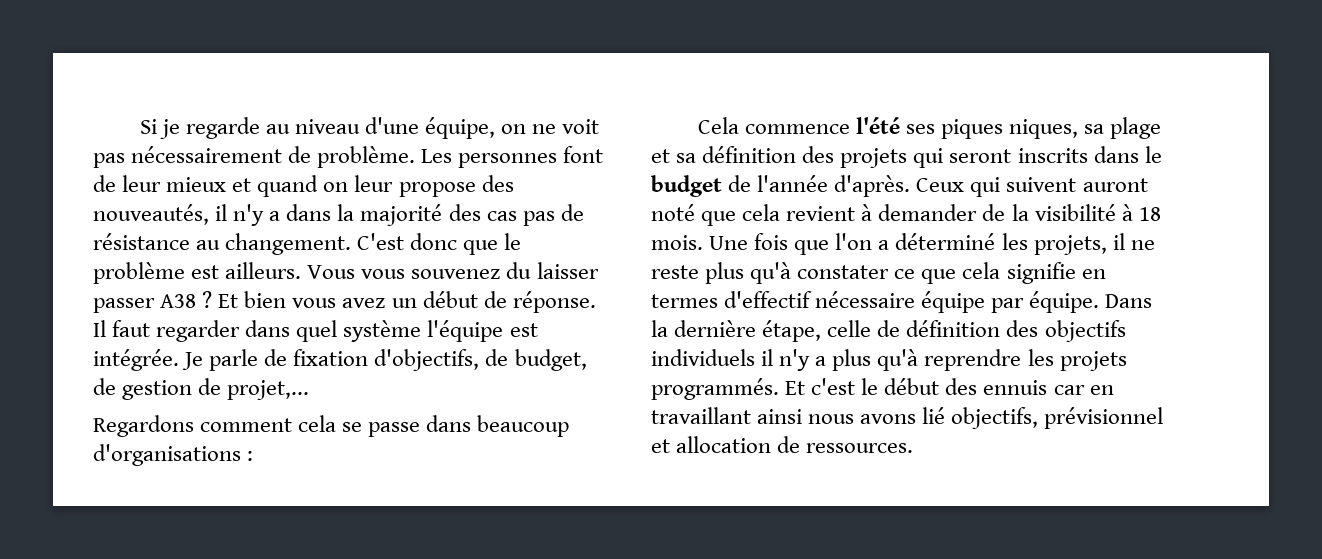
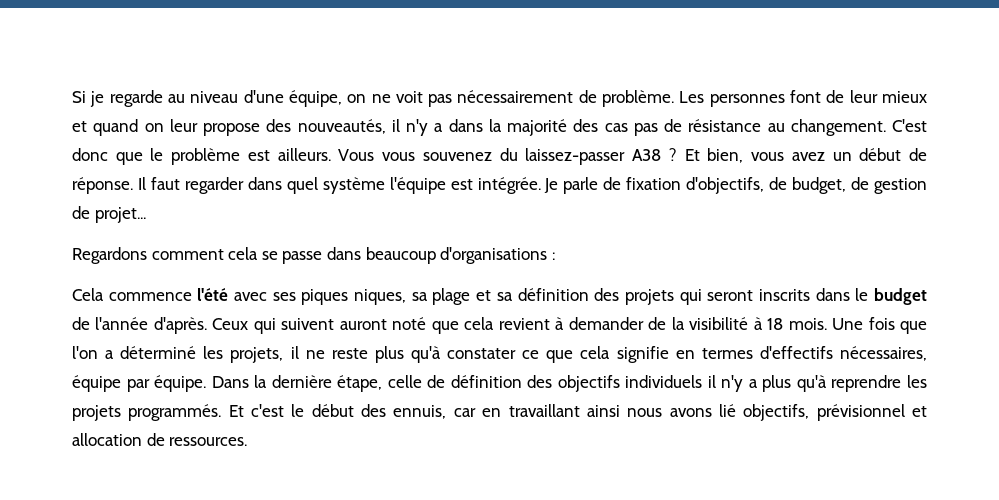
[536,262,599,279] [93,298,155,313] laisser passer -> [525,148,626,165] laissez-passer
[244,291,287,308] bien -> [707,148,744,163] bien,
[227,380,310,400] projet,... -> [94,207,146,223] projet...
(900, 125) none -> [234,292,268,301] avec
[724,291,916,308] d'effectif nécessaire -> [759,346,927,361] d'effectifs nécessaires,
[983,380,1048,395] ennuis -> [393,405,447,419] ennuis,

